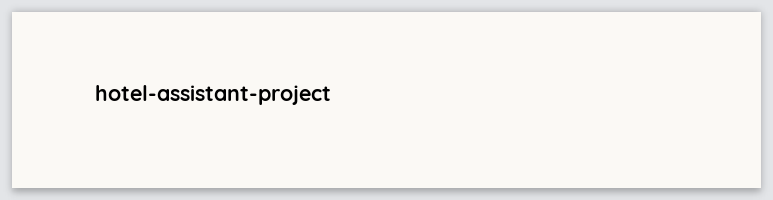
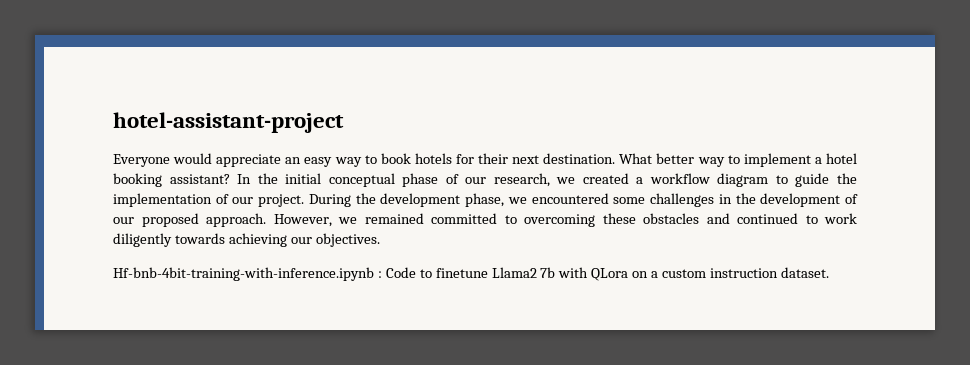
(331, 95) none -> [113,153,857,167] [113,173,857,187] [113,193,859,207] [113,213,857,227] [113,233,380,247] [113,267,829,281] // Everyone would appreciate an easy way to book hotels for their next destination. What better way to implement a hotel booking assistant? In the initial conceptual phase of our research, we created a workflow diagram to guide the implementation of our project. During the development phase, we encountered some challenges in the development of our proposed approach. However, we remained committed to overcoming these obstacles and continued to work diligently towards achieving our objectives. // Hf-bnb-4bit-training-with-inference.ipynb : Code to finetune Llama2 7b with QLora on a custom instruction dataset.

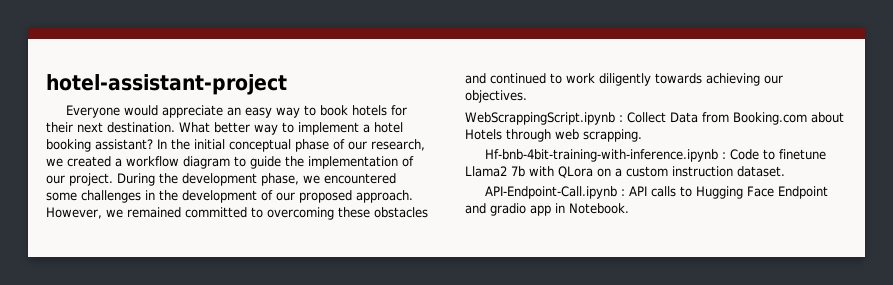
(380, 240) none -> [465,112,844,125] [465,129,642,142] // WebScrappingScript.ipynb : Collect Data from Booking.com about Hotels through web scrapping.
(829, 272) none -> [485,186,829,199] [465,203,629,216] // API-Endpoint-Call.ipynb : API calls to Hugging Face Endpoint and gradio app in Notebook.

